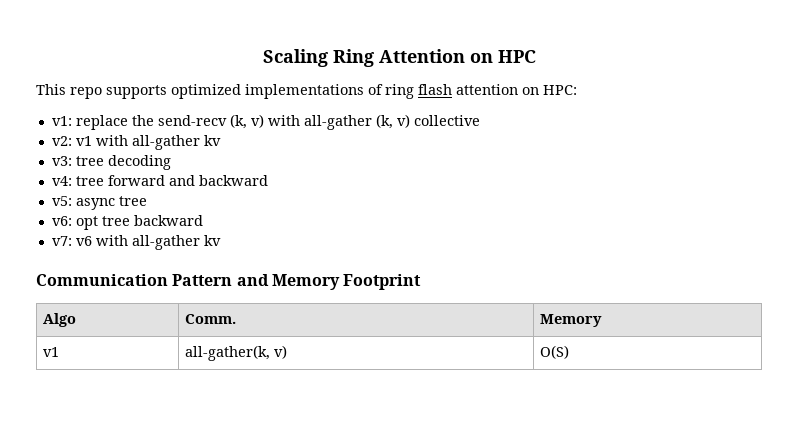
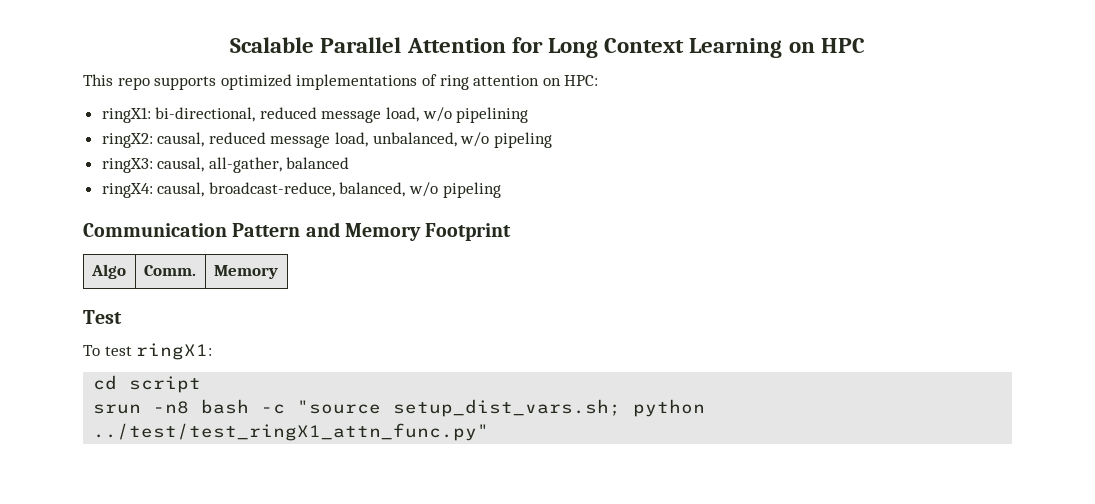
[262,49,465,67] Scaling Ring Attention -> [230,37,783,58] Scalable Parallel Attention for Long Context Learning
[418,84,452,95] flash -> (469, 82) none
[51,114,480,130] [51,135,221,150] [51,155,171,170] [51,175,268,186] [51,196,147,210] [51,215,203,230] [51,235,221,250] v1: replace the send-recv (k, v) with all-gather (k, v) collective // v2: v1 with all-gather kv // v3: tree decoding // v4: tree forward and backward // v5: async tree // v6: opt tree backward // v7: v6 with all-gather kv -> [101,107,529,123] [101,132,552,148] [101,157,350,173] [101,182,501,198] ringX1: bi-directional, reduced message load, w/o pipelining // ringX2: causal, reduced message load, unbalanced, w/o pipeling // ringX3: causal, all-gather, balanced // ringX4: causal, broadcast-reduce, balanced, w/o pipeling
[42,347,59,357] [184,345,287,361] [539,345,569,359] // v1 | all-gather(k, v) | O(S) -> [83,310,122,324] [83,343,213,360] [93,375,202,393] [93,399,706,417] [93,423,490,441] // Test // To test ringX1: // cd script // srun -n8 bash -c "source setup_dist_vars.sh; python ../test/test_ringX1_attn_func.py"

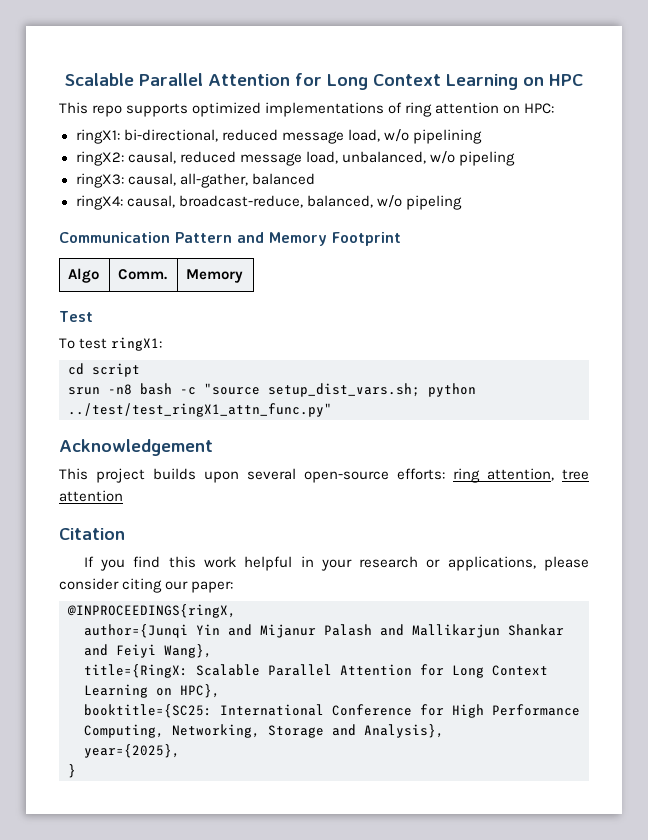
(490, 432) none -> [59,439,213,456] [59,468,589,483] [59,490,123,502] [59,528,125,540] [83,556,589,571] [59,578,234,593] [67,604,236,618] [84,624,564,638] [84,644,212,658] [84,664,548,678] [84,684,220,698] [84,704,580,718] [84,724,444,738] [84,744,180,758] [68,764,76,778] // Acknowledgement // This project builds upon several open-source efforts: ring attention, tree attention // Citation // If you find this work helpful in your research or applications, please consider citing our paper: // @INPROCEEDINGS{ringX, // author={Junqi Yin and Mijanur Palash and Mallikarjun Shankar and Feiyi Wang}, // title={RingX: Scalable Parallel Attention for Long Context Learning on HPC}, // booktitle={SC25: International Conference for High Performance Computing, Networking, Storage and Analysis}, // year={2025}, // }

